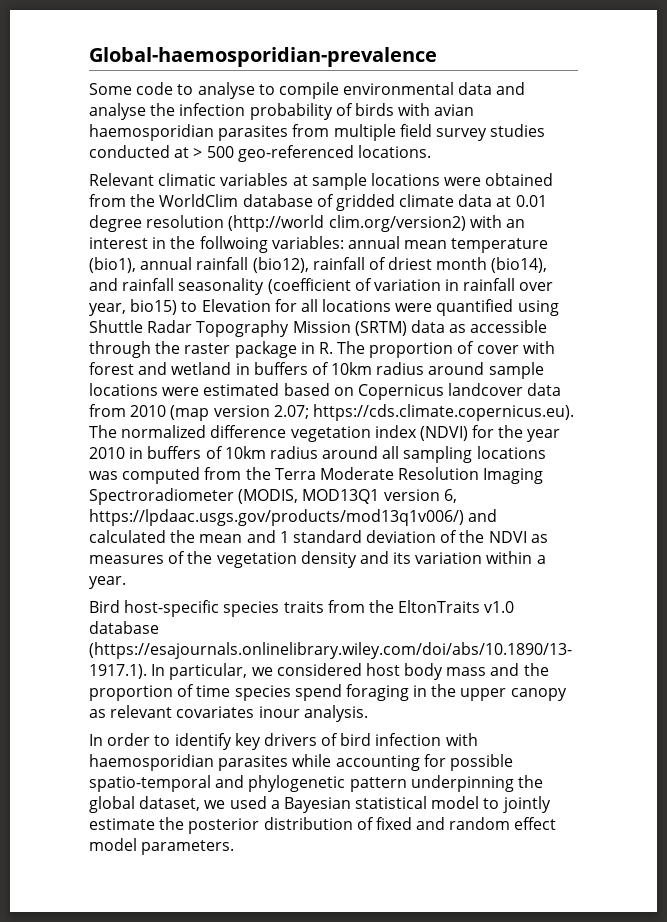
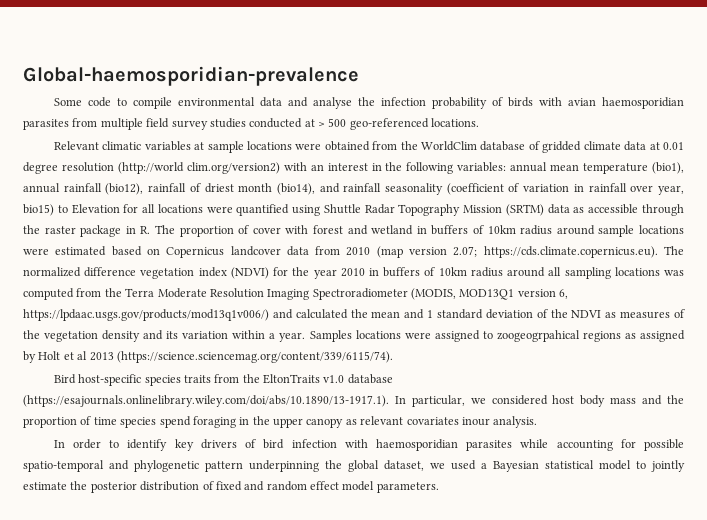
[197,82,275,99] analyse to -> (127, 102) none
[199,236,268,253] follwoing -> [406,162,454,174] following
(126, 582) none -> [309,330,685,342] [23,351,393,363] Samples locations were assigned to zoogeogrpahical regions as assigned by Holt et al 2013 (https://science.sciencemag.org/content/339/6115/74).

